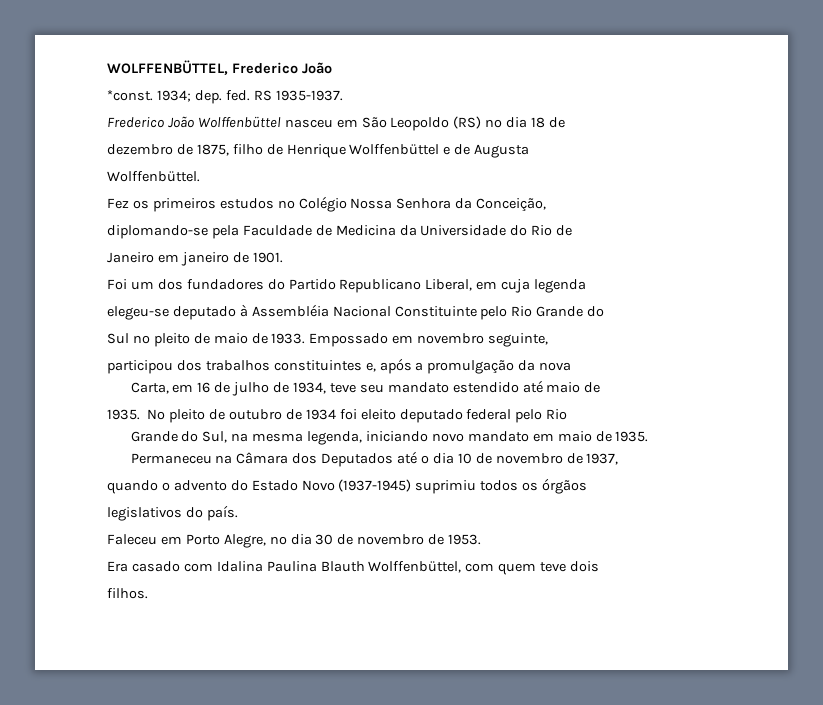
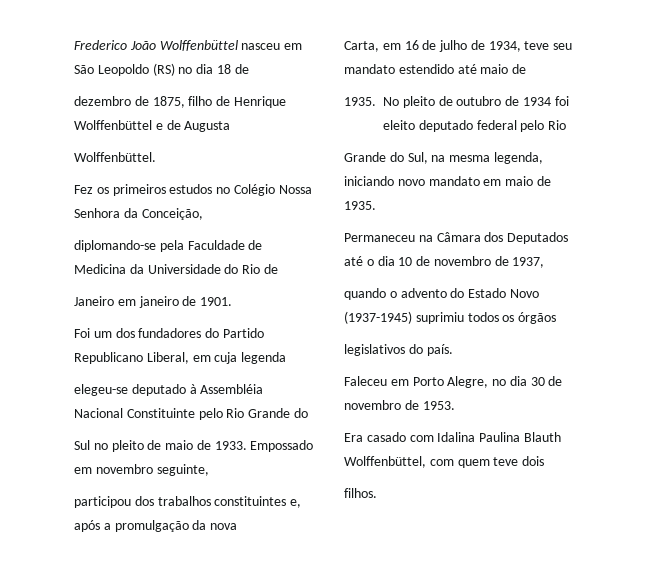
[107,60,332,75] [107,90,343,104] WOLFFENBÜTTEL, Frederico João // *const. 1934; dep. fed. RS 1935-1937. // -> (74, 45) none

